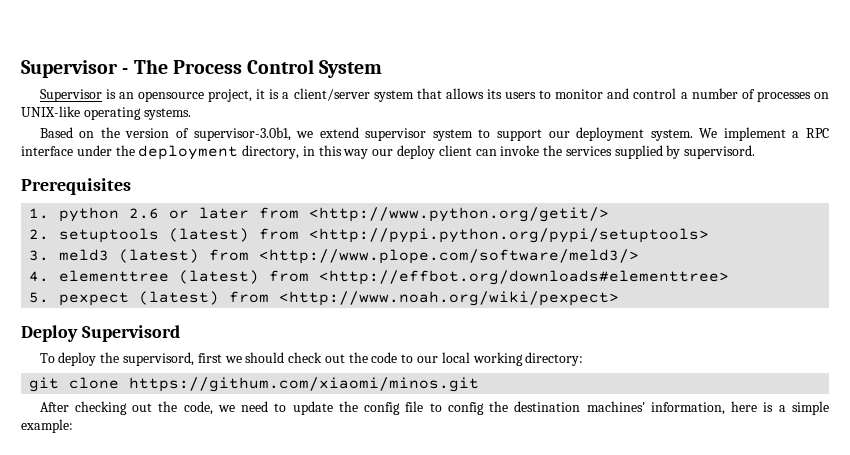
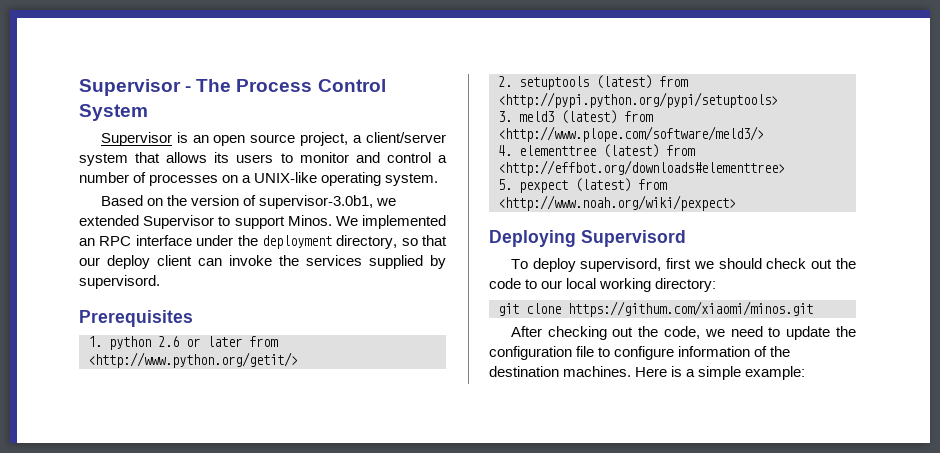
[137,89,280,102] opensource project, it is -> [213,132,349,146] open source project,
(829, 95) none -> [242,175,252,183] a
[143,108,191,120] systems. -> [385,173,439,186] system.
[319,127,800,141] extend supervisor system to support our deployment system. We implement a -> [79,215,446,229] [79,238,95,246] extended Supervisor to support Minos. We implemented an
[302,145,369,159] in this way -> [401,235,447,246] so that
[21,325,78,342] Deploy -> [489,230,576,247] Deploying
[100,352,120,363] the -> (576, 265) none
[364,402,401,415] config -> [489,346,572,360] configuration
[447,401,758,415] config the destination machines' information, here -> [614,346,791,360] [489,366,668,377] configure information of the destination machines. Here

